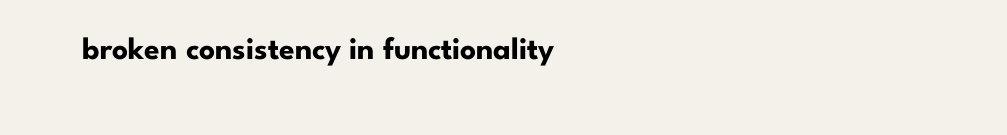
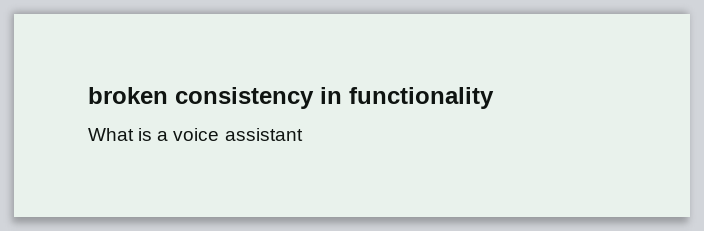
(554, 51) none -> [88,128,303,141] // What is a voice assistant

